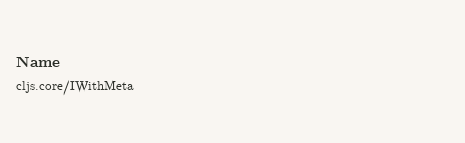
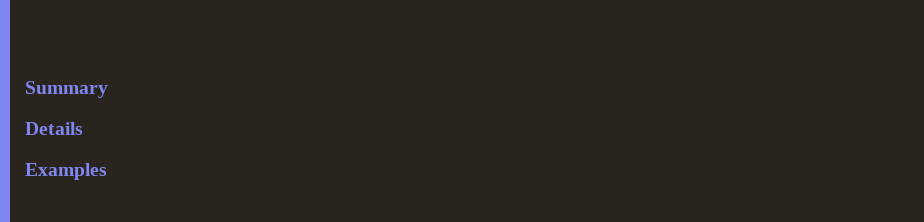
[16,56,60,67] [16,80,134,96] Name // cljs.core/IWithMeta -> [25,81,108,98] [25,122,83,135] [25,163,107,180] Summary // Details // Examples

